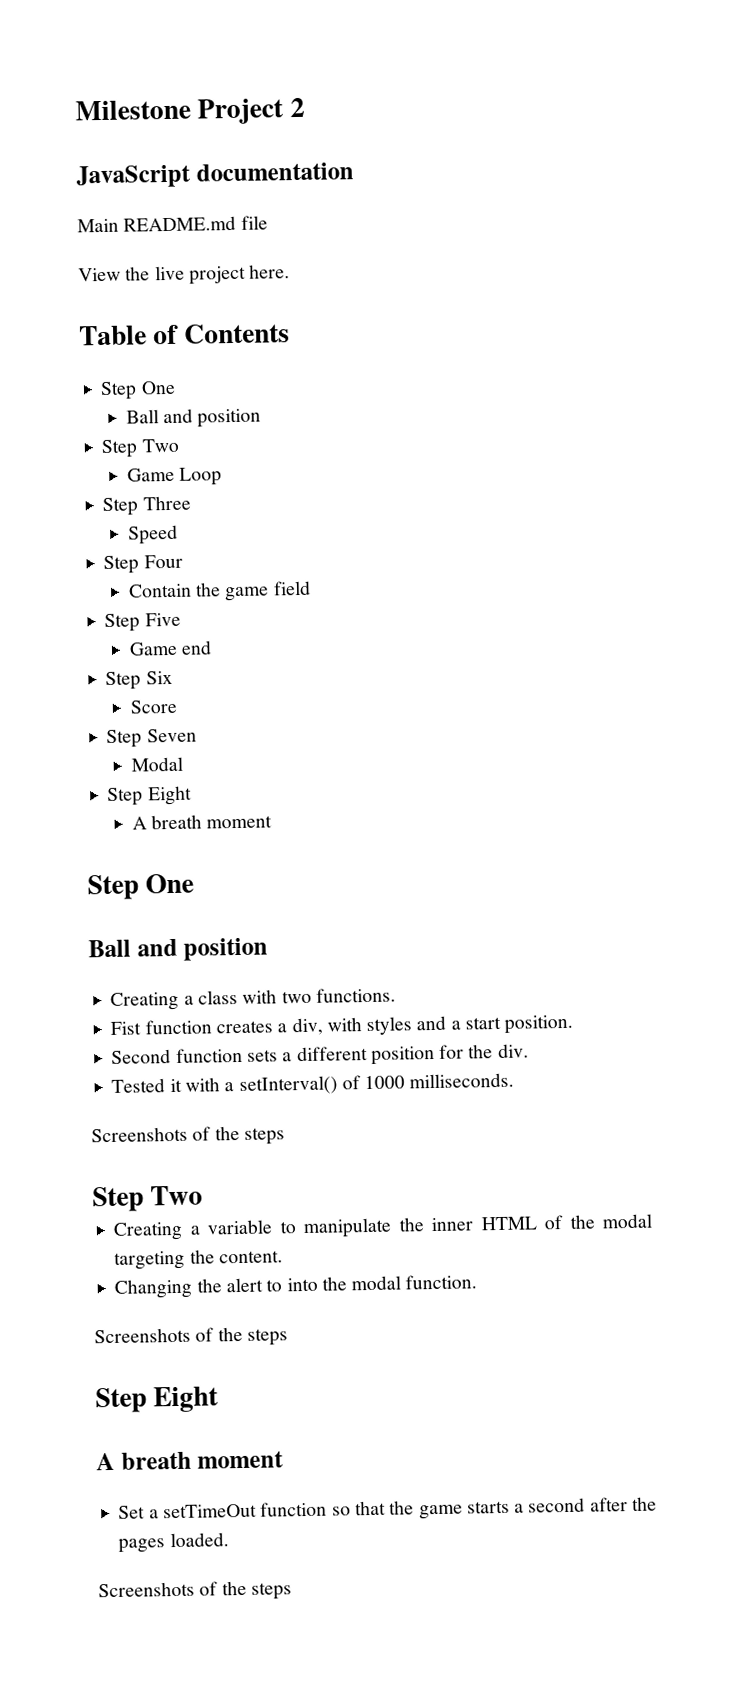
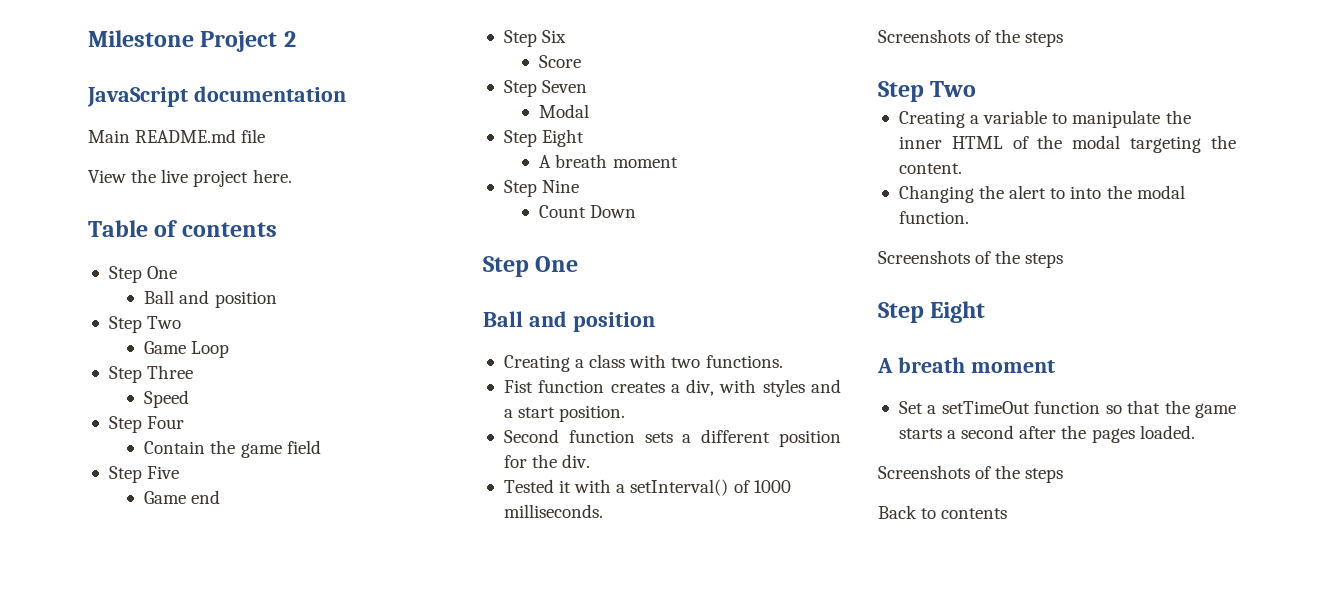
[183,323,290,344] Contents -> [181,222,277,237] contents
(273, 822) none -> [503,180,580,197] [539,205,637,218] // Step Nine // Count Down
(292, 1591) none -> [878,505,1008,519] // Back to contents

